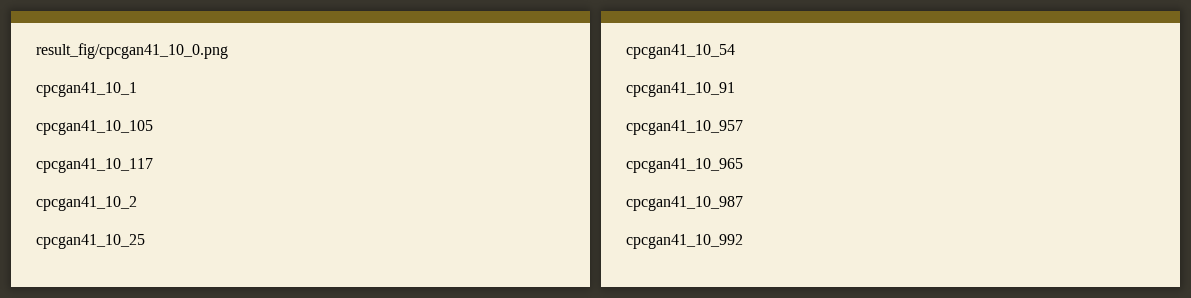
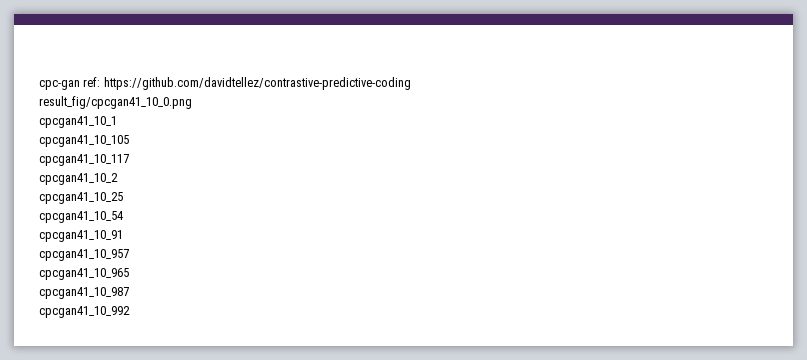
(36, 51) none -> [39,77,411,90] cpc-gan ref: https://github.com/davidtellez/contrastive-predictive-coding //

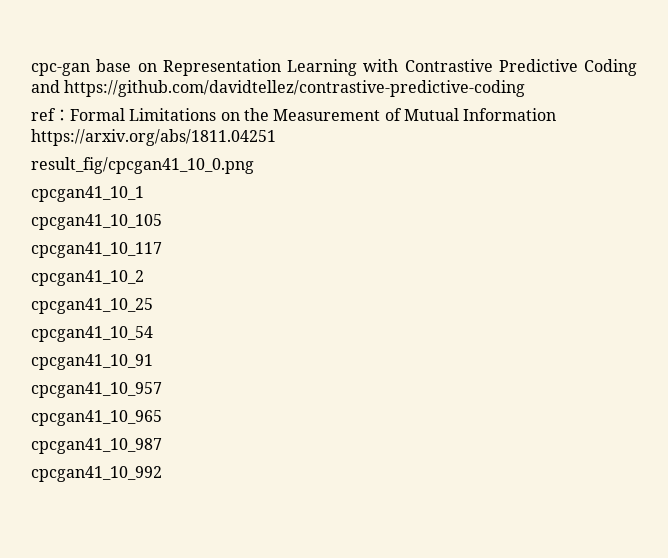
[83,77,411,90] ref: https://github.com/davidtellez/contrastive-predictive-coding -> [96,59,637,76] [31,80,526,97] [31,108,557,121] [31,129,276,146] base on Representation Learning with Contrastive Predictive Coding and https://github.com/davidtellez/contrastive-predictive-coding // ref：Formal Limitations on the Measurement of Mutual Information https://arxiv.org/abs/1811.04251

